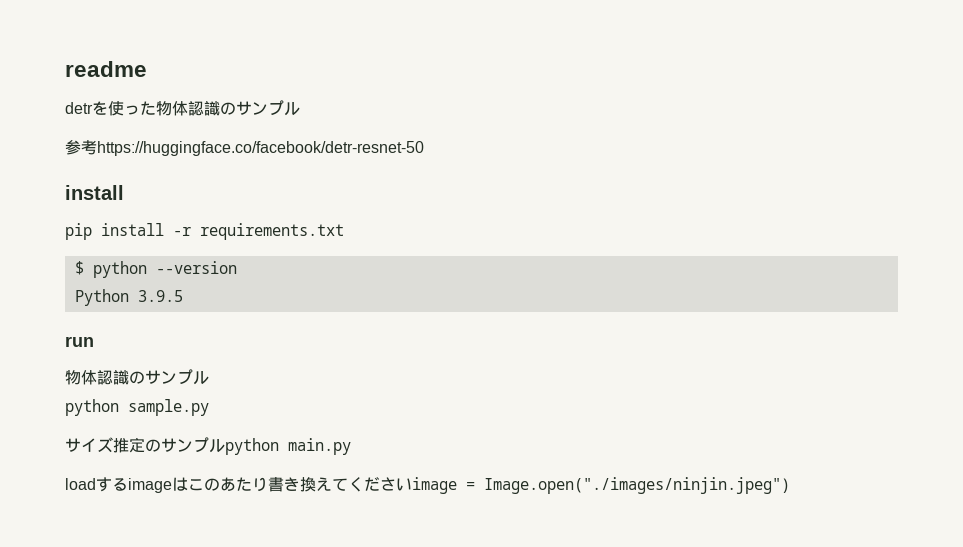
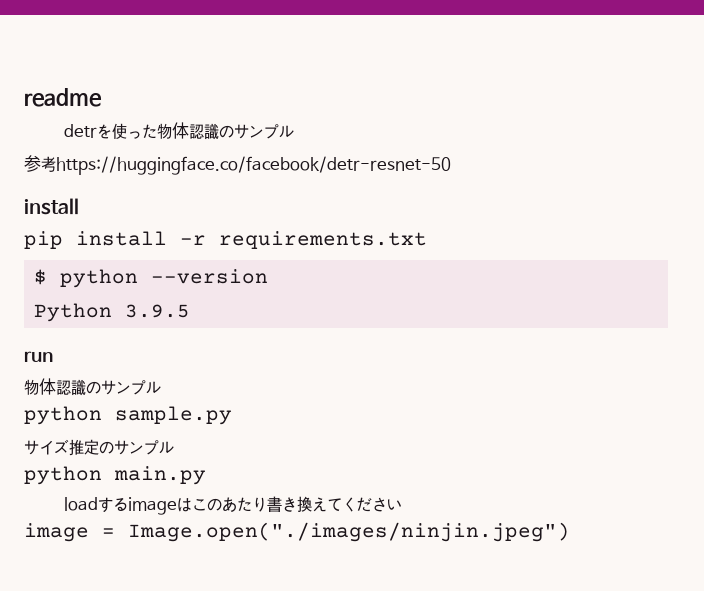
(225, 446) none -> (174, 447) //
(412, 484) none -> (403, 504) //

